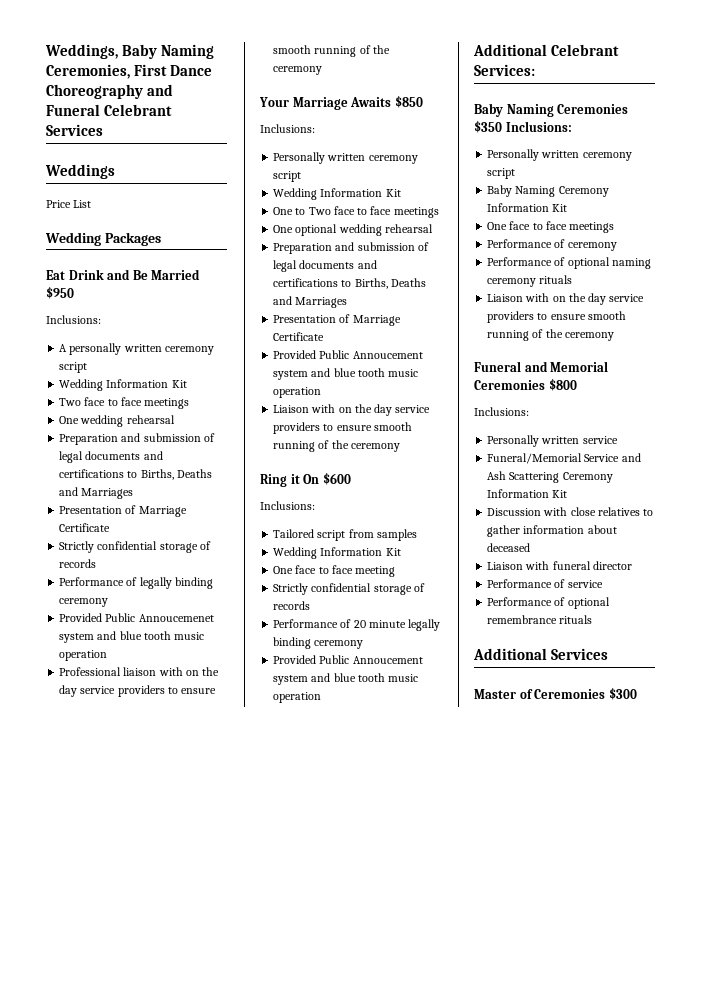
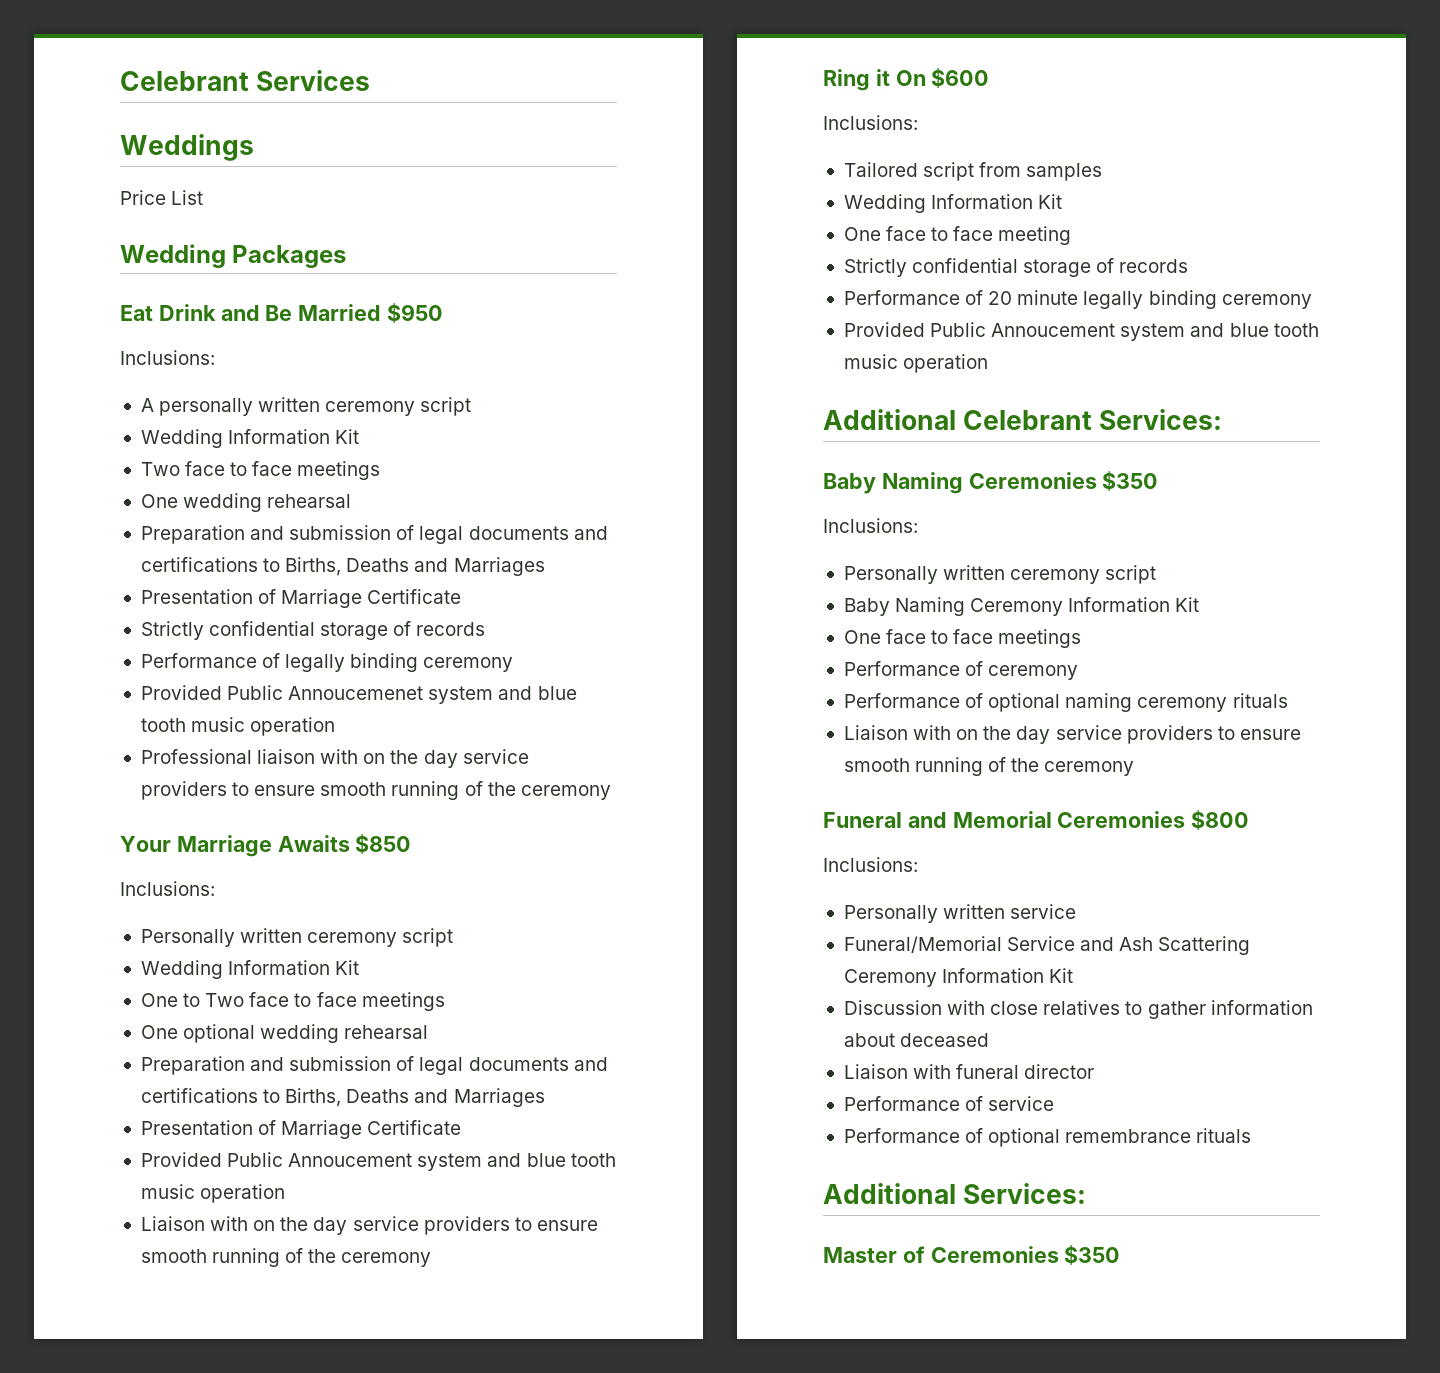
[45,44,215,59] [46,64,213,79] [46,84,174,99] [46,104,100,116] Weddings, Baby Naming Ceremonies, First Dance Choreography and Funeral -> (120, 81) none
(502, 126) none -> (1159, 481) //
[551,648,609,660] Services -> [963,1183,1087,1204] Services:
[608,687,637,700] $300 -> [1064,1245,1121,1265] $350

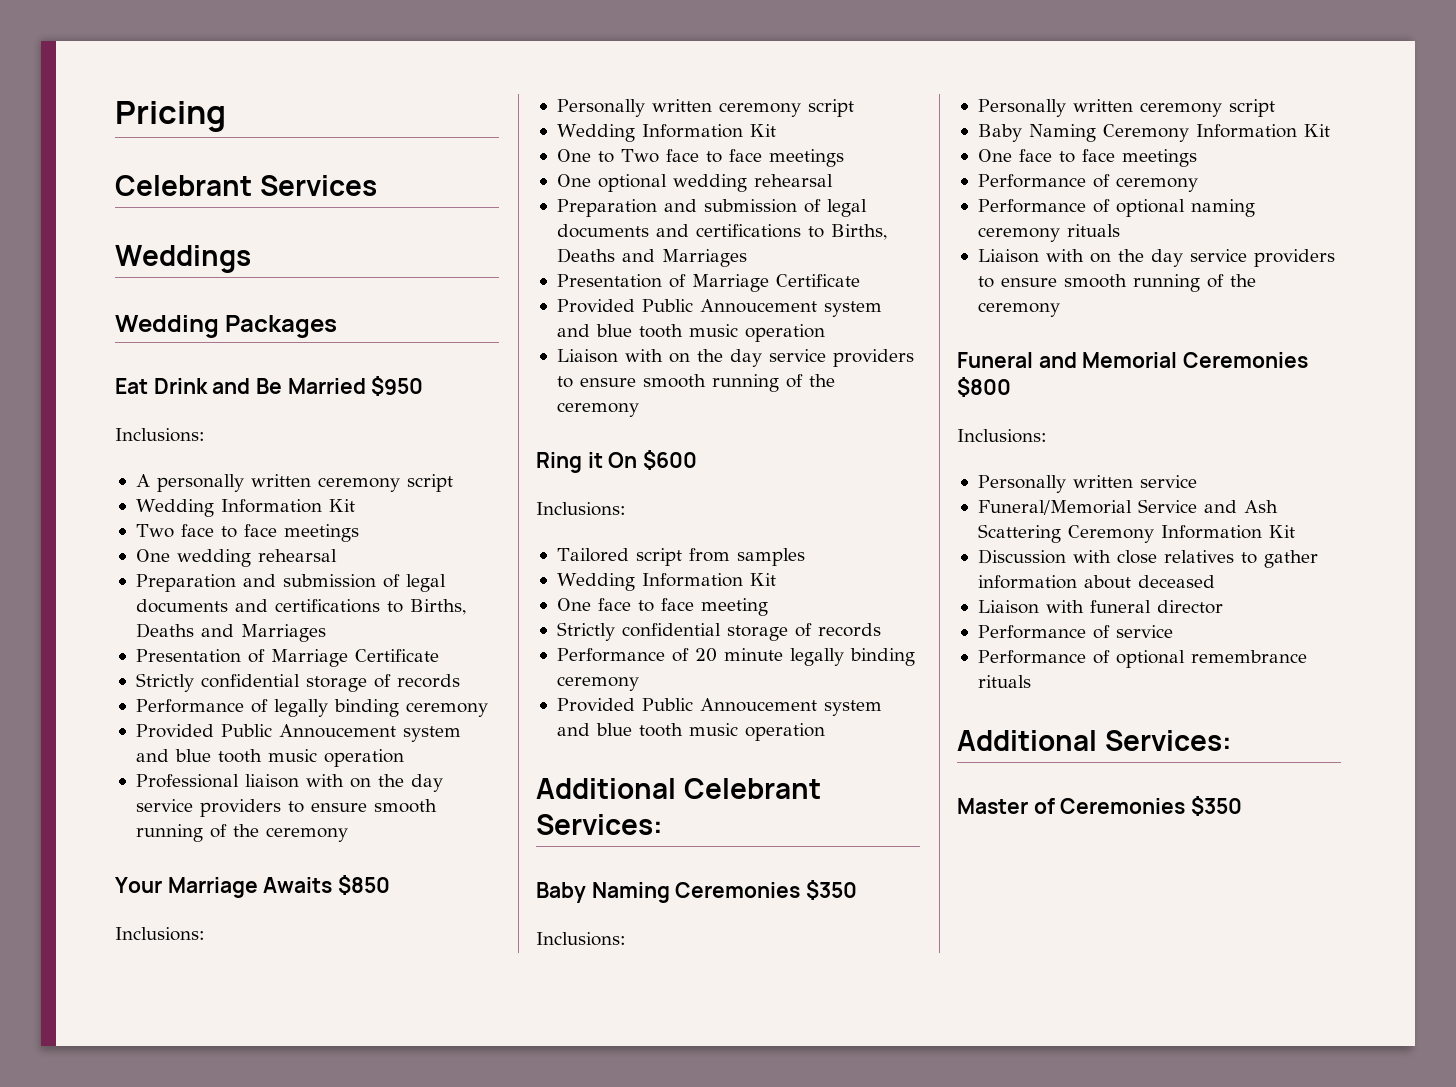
(120, 81) none -> [115,101,226,132] Pricing //
[120,190,204,205] // Price List -> (251, 259) none
[288,686,424,700] Annoucemenet -> [278,724,396,738] Annoucement

